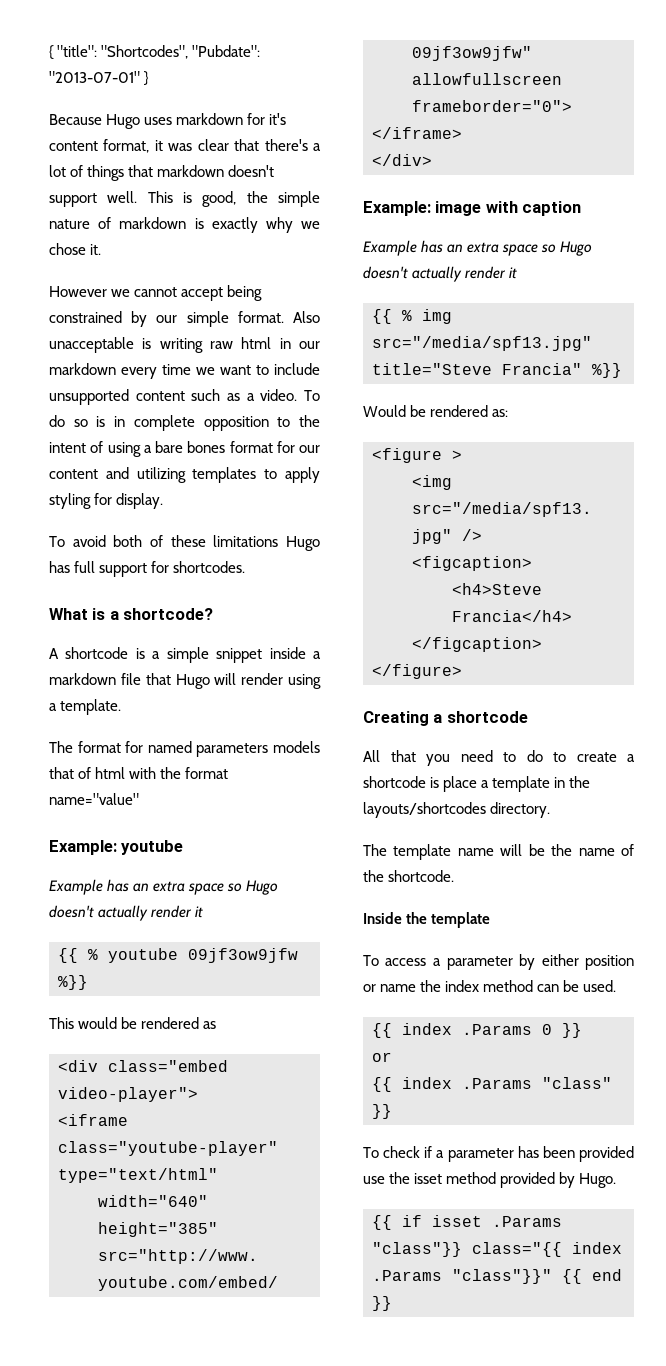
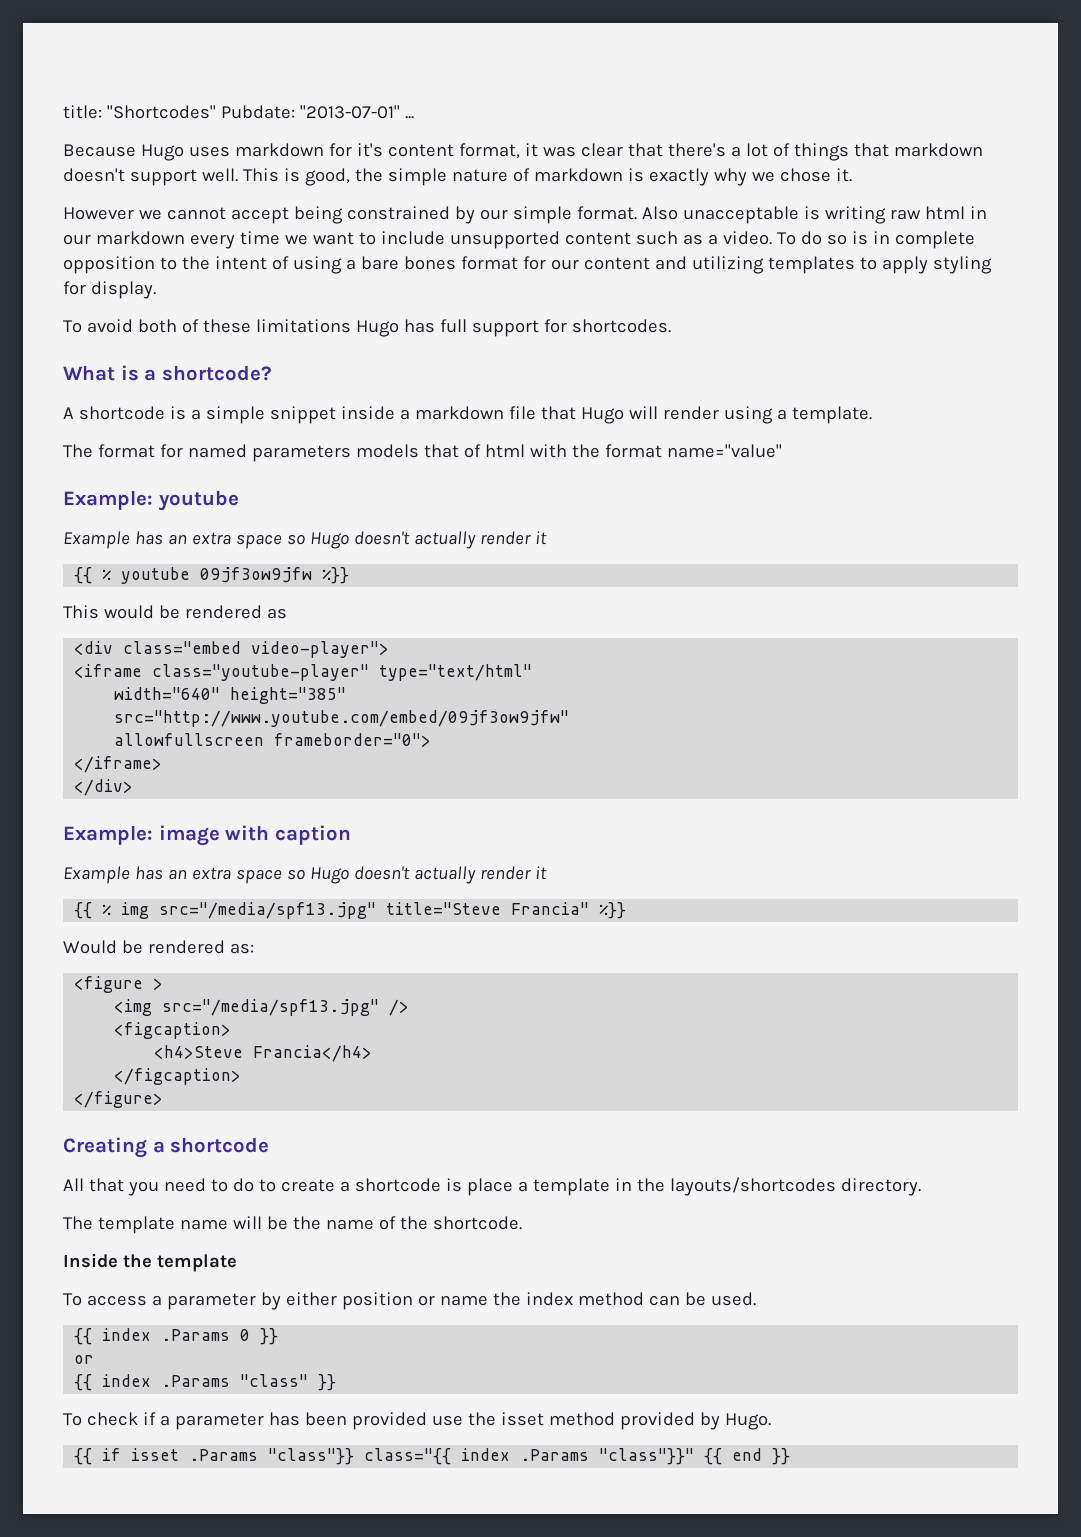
[49,45,261,60] [49,71,150,86] { "title": "Shortcodes", "Pubdate": "2013-07-01" } -> [63,105,414,119] title: "Shortcodes" Pubdate: "2013-07-01" ...

